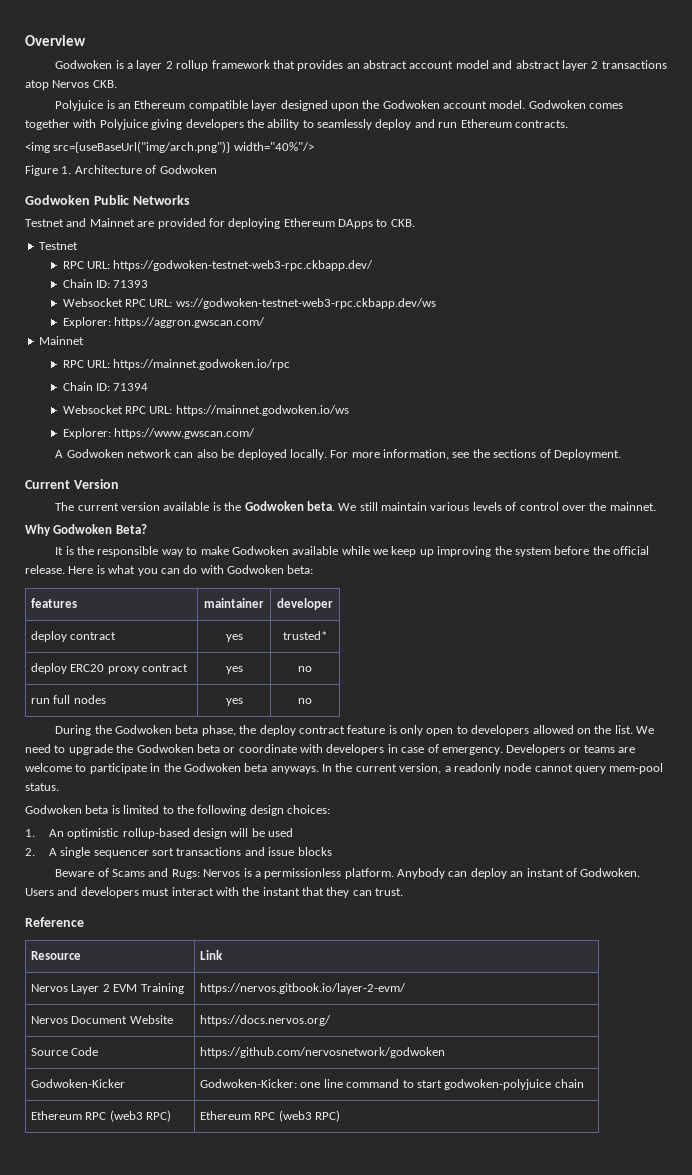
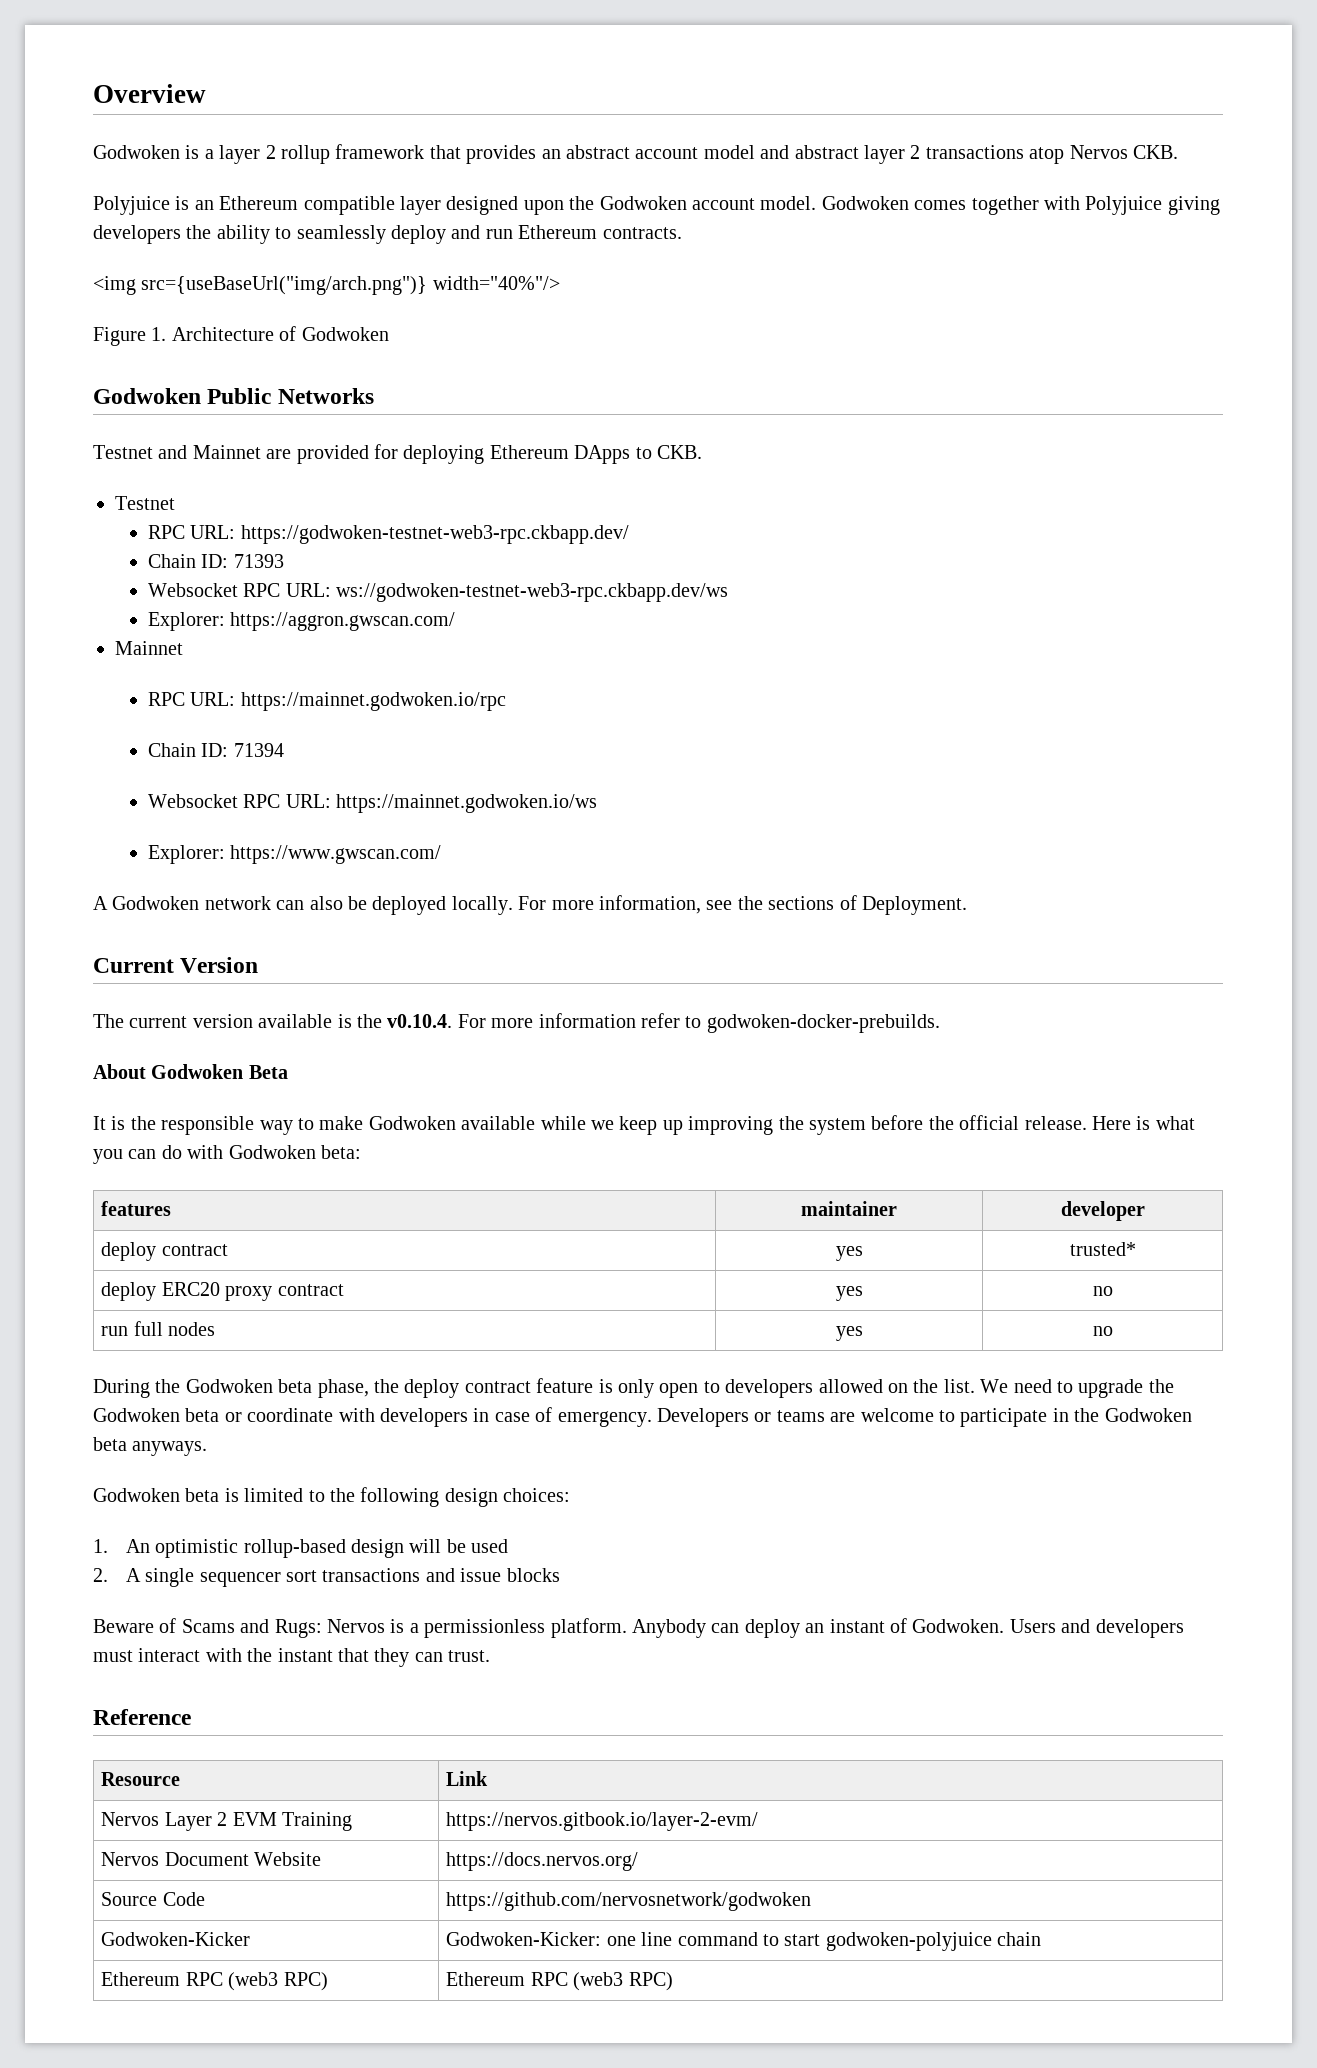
[244,501,656,511] [25,524,147,536] Godwoken beta. We still maintain various levels of control over the mainnet. // Why Godwoken Beta? -> [387,1013,940,1033] [93,1064,288,1079] v0.10.4. For more information refer to godwoken-docker-prebuilds. // About Godwoken Beta
[322,763,664,774] [25,783,59,791] In the current version, a readonly node cannot query mem-pool status. -> (208, 1448) none

